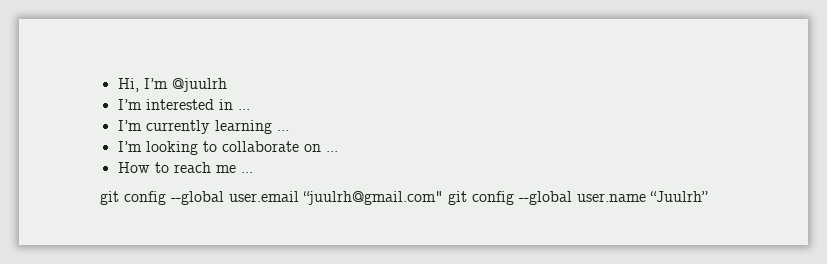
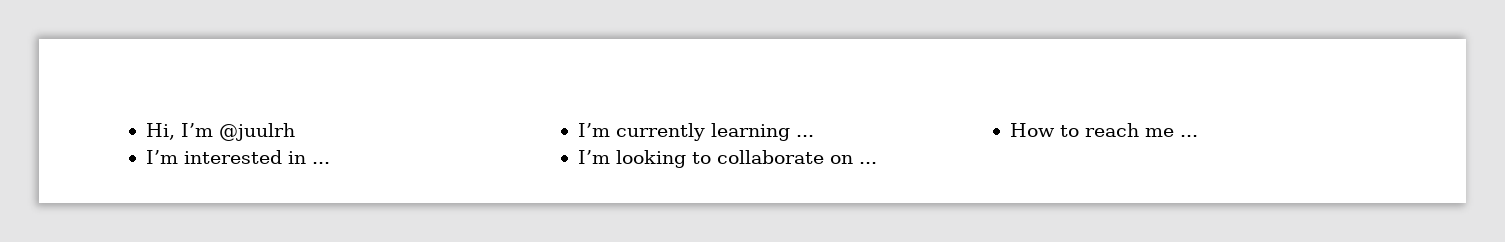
[100,191,708,205] // git config --global user.email “juulrh@gmail.com" git config --global user.name “Juulrh” -> (1198, 136) none

